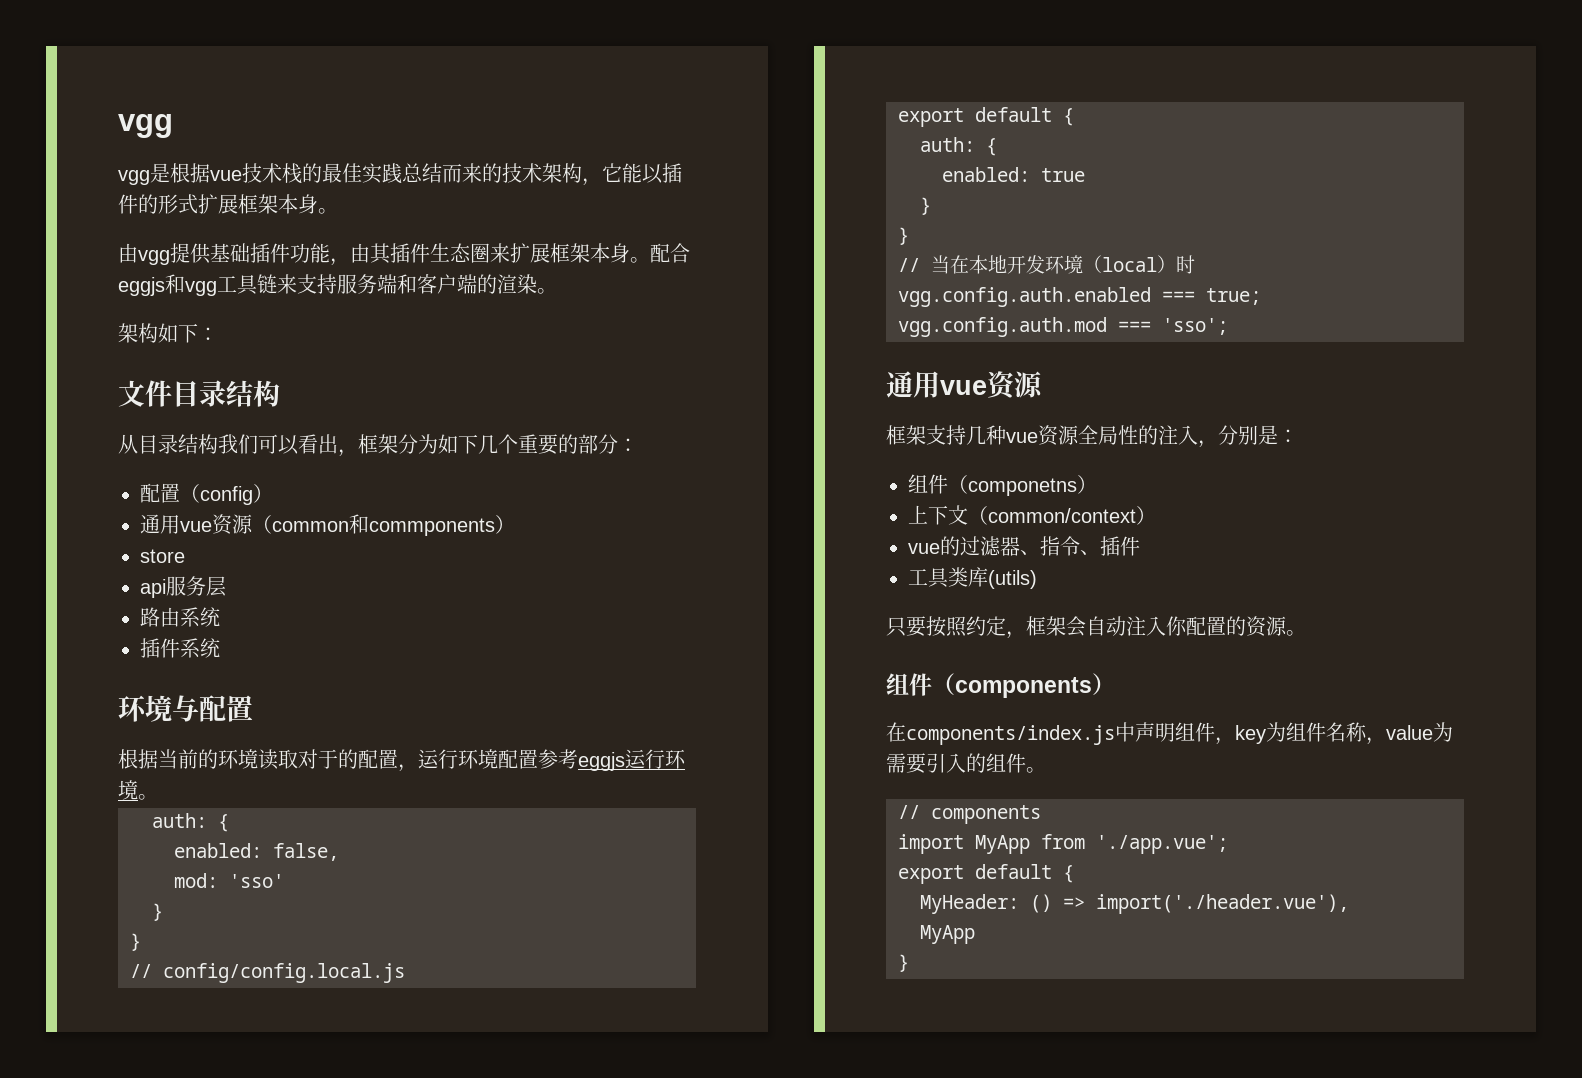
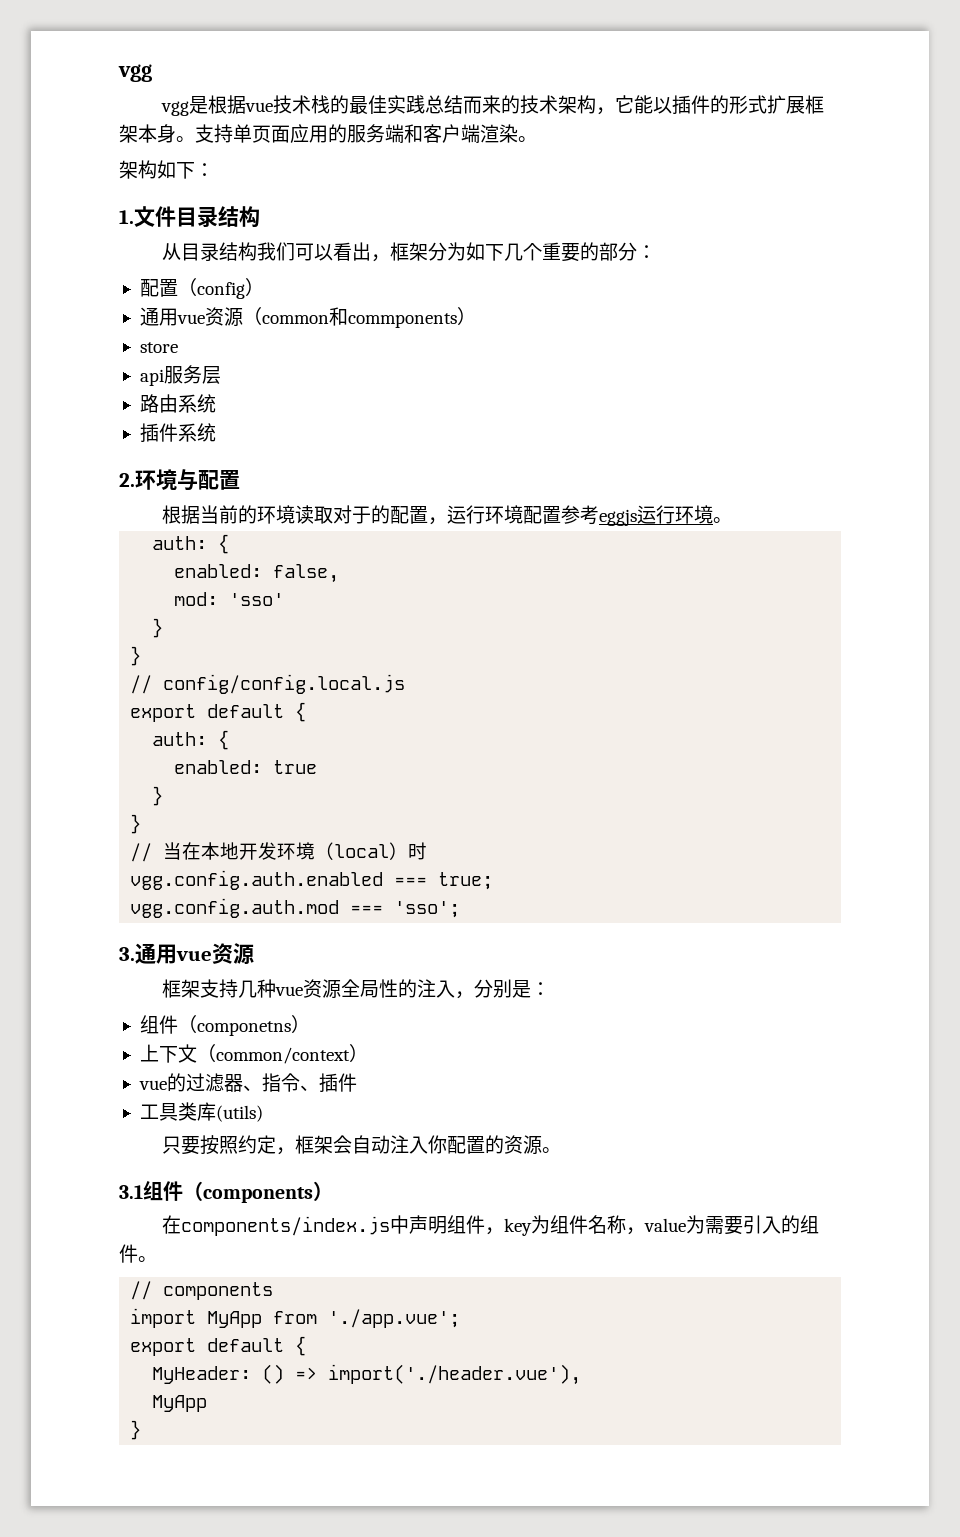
[118,243,690,266] [118,274,337,296] // 由vgg提供基础插件功能，由其插件生态圈来扩展框架本身。配合eggjs和vgg工具链来支持 -> [195,124,347,143] 支持单页面应用的
[477,274,497,294] 的 -> (480, 133) none
(218, 334) none -> [119,210,134,224] 1.
(220, 648) none -> [119,473,135,487] 2.
(1228, 326) none -> [119,947,135,961] 3.
(1306, 633) none -> [119,1185,143,1199] 3.1

